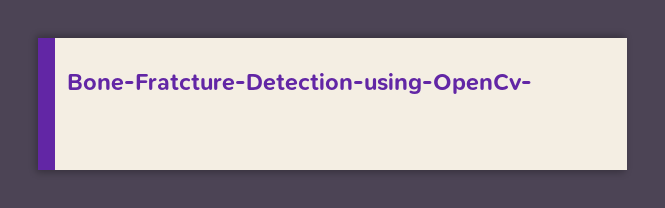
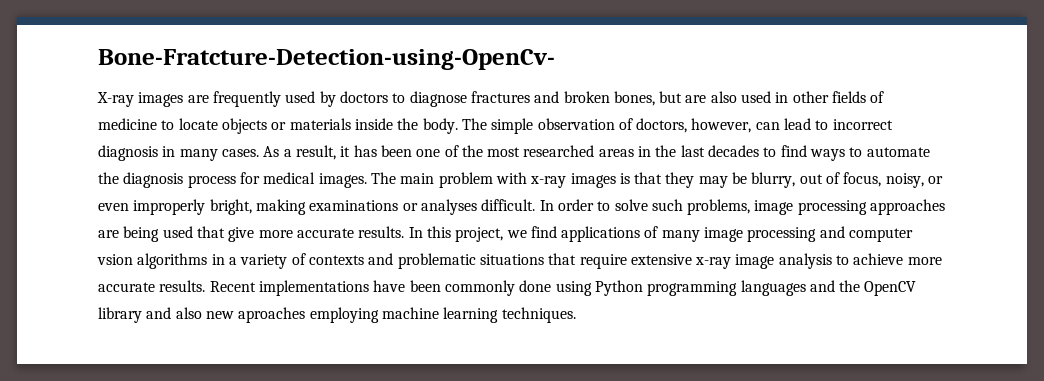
(532, 83) none -> [97,91,885,107] [98,118,893,134] [98,145,930,161] [98,172,944,188] [98,199,946,215] [98,226,914,242] [97,253,942,269] [98,280,917,296] [98,307,576,323] // X-ray images are frequently used by doctors to diagnose fractures and broken bones, but are also used in other fields of medicine to locate objects or materials inside the body. The simple observation of doctors, however, can lead to incorrect diagnosis in many cases. As a result, it has been one of the most researched areas in the last decades to find ways to automate the diagnosis process for medical images. The main problem with x-ray images is that they may be blurry, out of focus, noisy, or even improperly bright, making examinations or analyses difficult. In order to solve such problems, image processing approaches are being used that give more accurate results. In this project, we find applications of many image processing and computer vsion algorithms in a variety of contexts and problematic situations that require extensive x-ray image analysis to achieve more accurate results. Recent implementations have been commonly done using Python programming languages and the OpenCV library and also new aproaches employing machine learning techniques.

